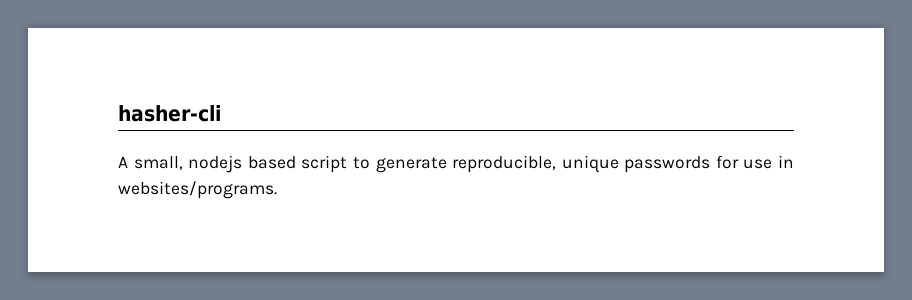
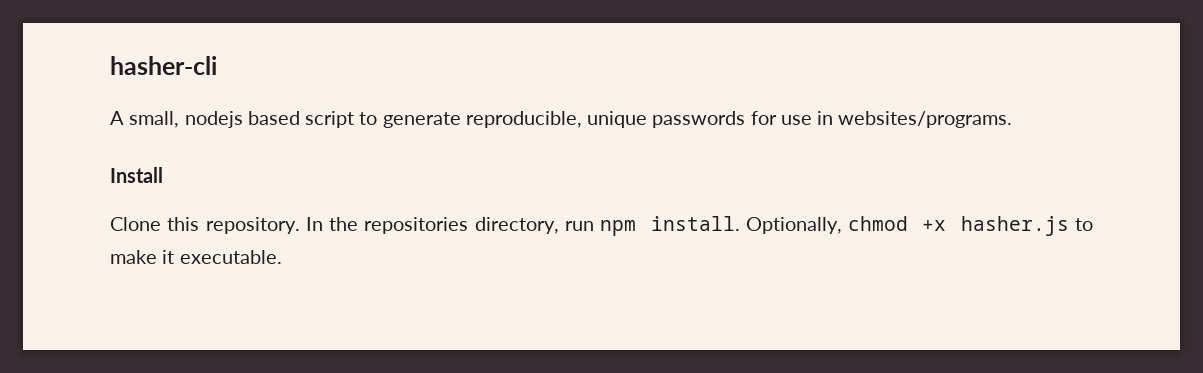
(277, 190) none -> [110,167,163,183] [110,216,1093,236] [110,250,282,264] // Install // Clone this repository. In the repositories directory, run npm install. Optionally, chmod +x hasher.js to make it executable.

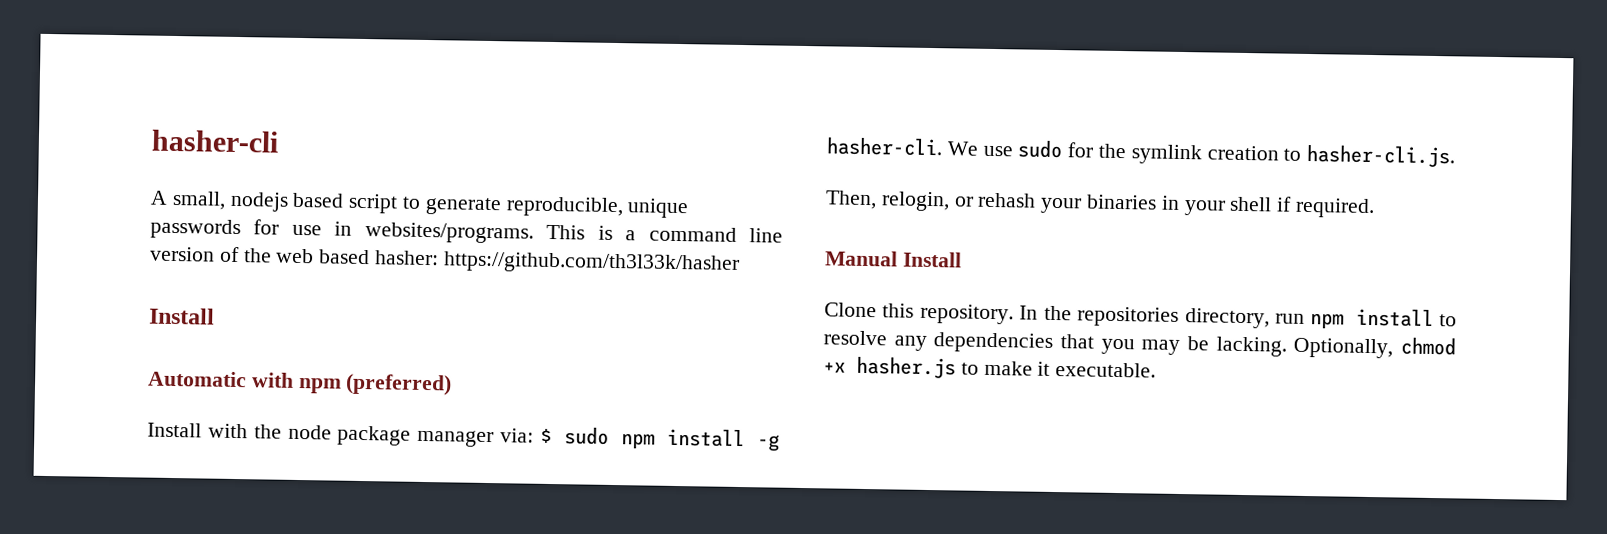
(1013, 119) // -> [546,224,784,243] [150,246,740,275] [149,307,215,325] [148,370,453,396] [147,422,781,452] [826,137,1456,168] [825,190,1376,219] [825,250,898,267] This is a command line version of the web based hasher: https://github.com/th3l33k/hasher // Install // Automatic with npm (preferred) // Install with the node package manager via: $ sudo npm install -g hasher-cli. We use sudo for the symlink creation to hasher-cli.js. // Then, relogin, or rehash your binaries in your shell if required. // Manual
[650,216,740,231] install. -> [1355,308,1457,328] [823,330,1287,357] install to resolve any dependencies that you may be lacking.

